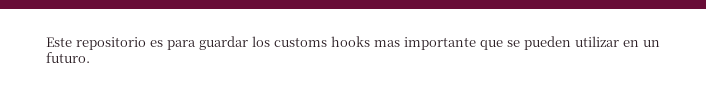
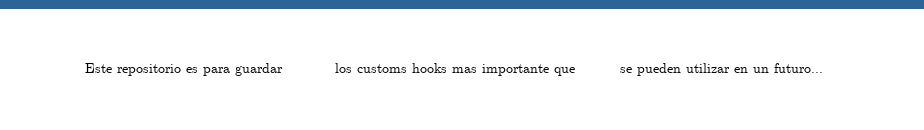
[46,52,90,63] futuro. -> [774,63,823,73] futuro...

